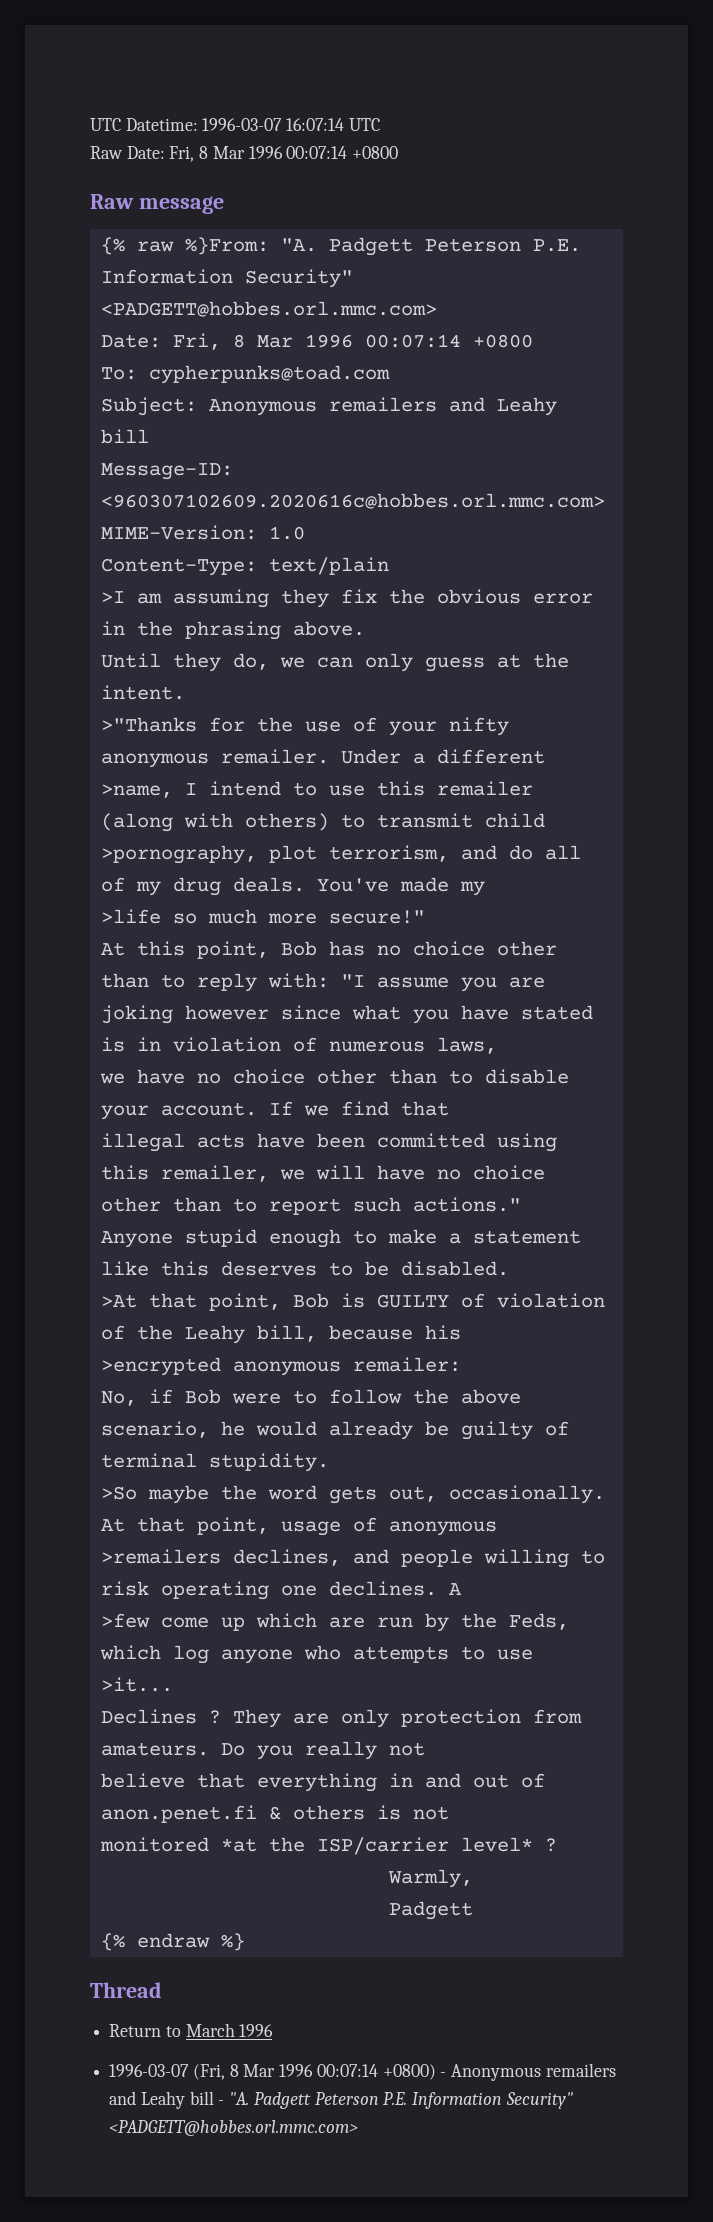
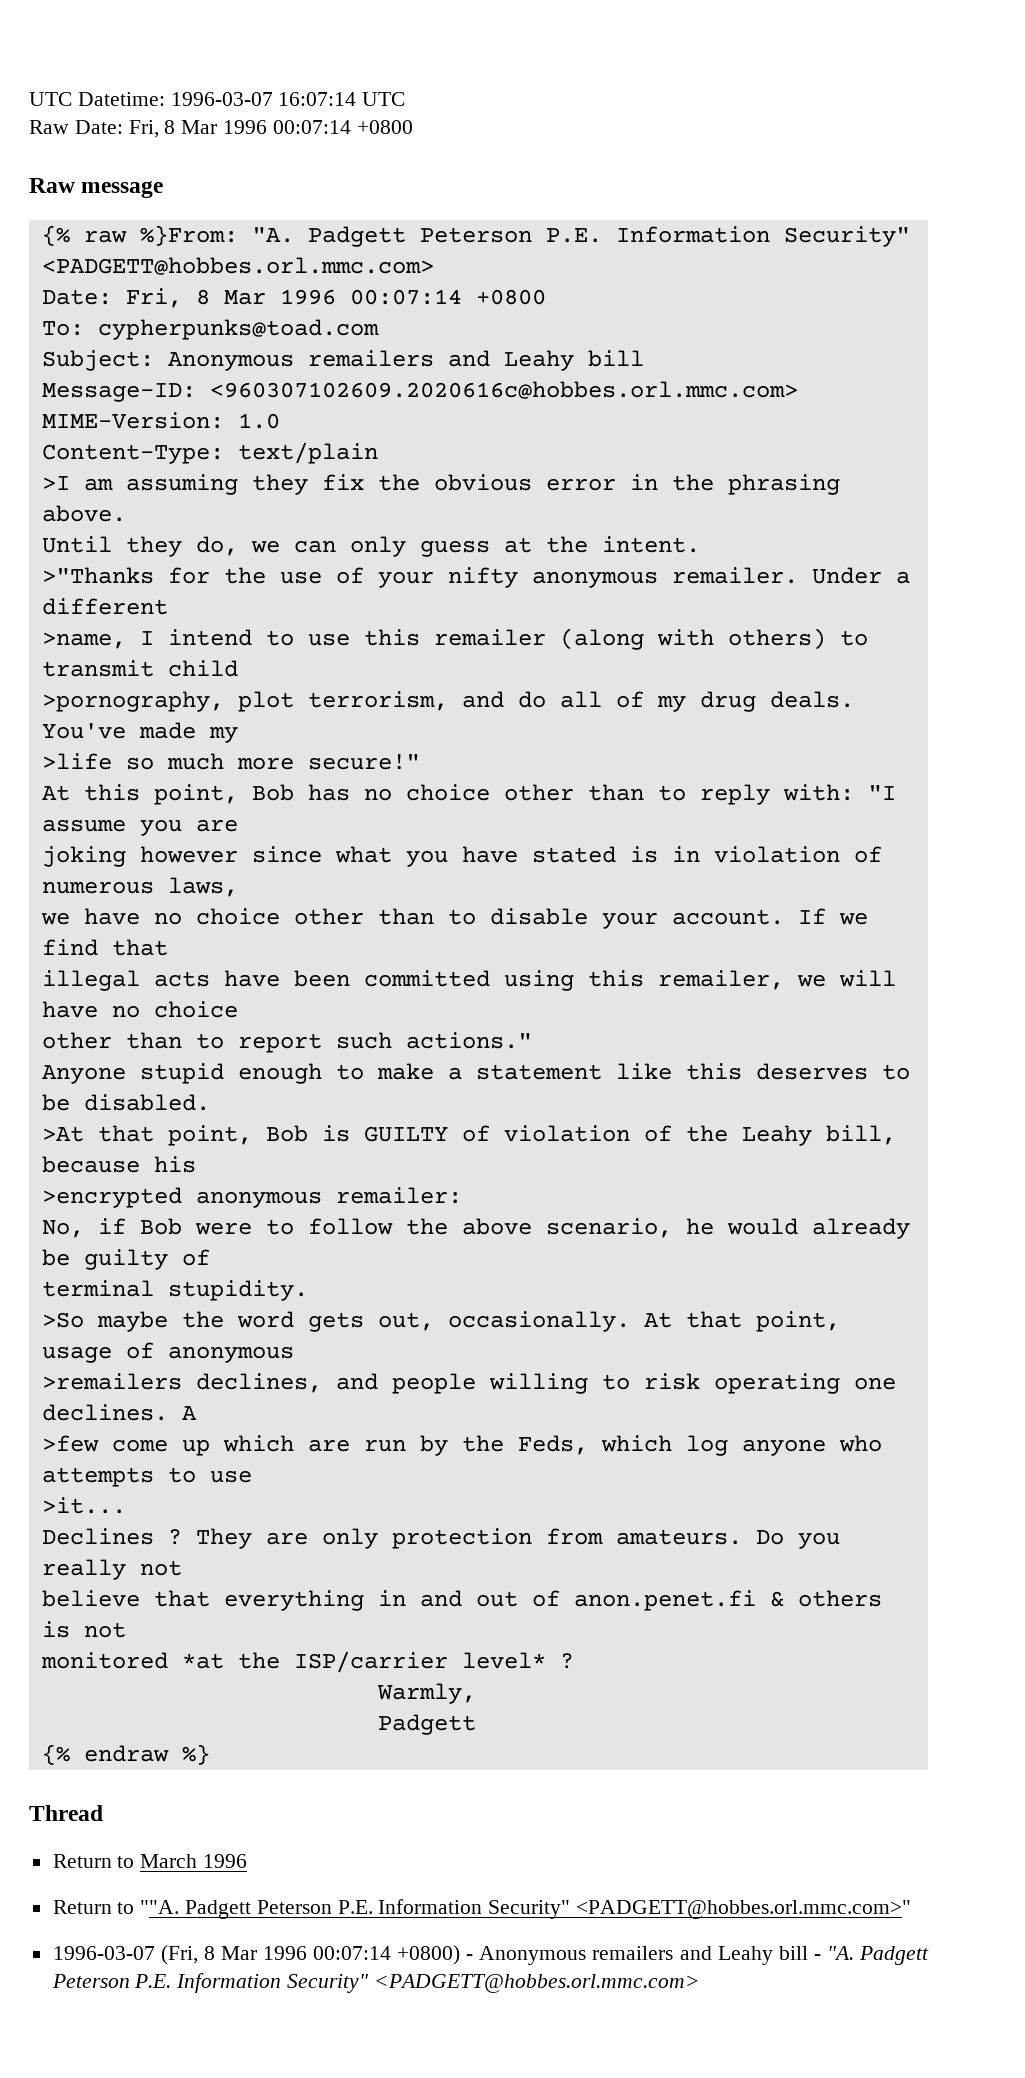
(274, 2030) none -> [52,1899,912,1919] // Return to ""A. Padgett Peterson P.E. Information Security" <PADGETT@hobbes.orl.mmc.com>"

